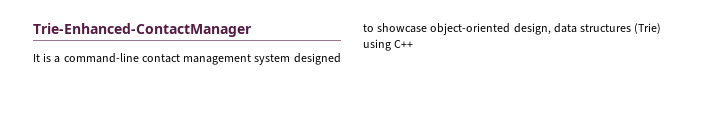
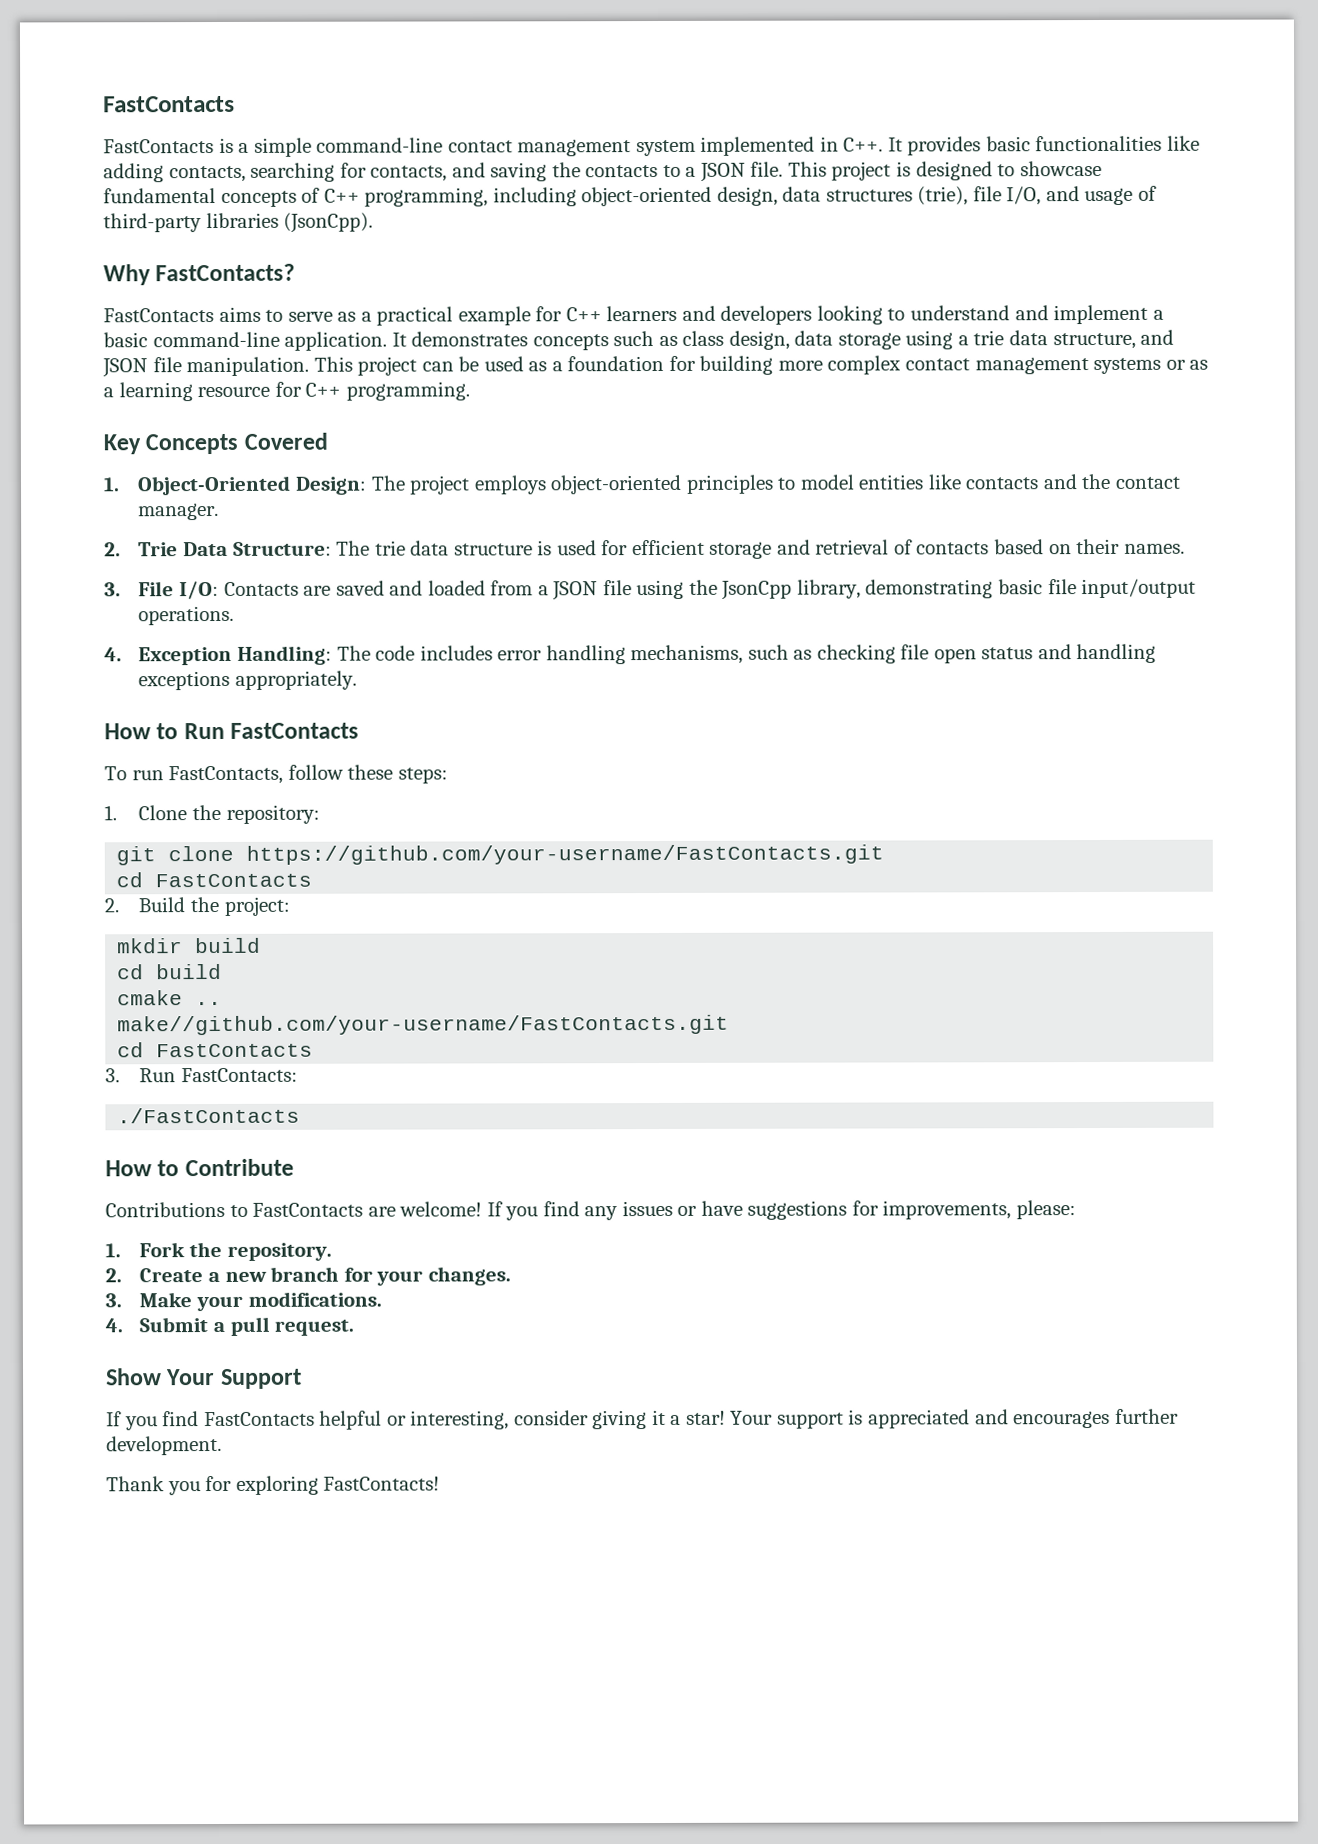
[33,23,252,37] [33,54,40,62] Trie-Enhanced-ContactManager // It -> [103,95,235,113] [103,139,214,154] FastContacts // FastContacts
(61, 59) none -> [253,137,312,157] simple
[293,53,341,65] [363,23,662,35] [363,39,414,51] designed to showcase object-oriented design, data structures (Trie) using C++ -> [700,135,1201,156] [103,160,1102,183] [103,185,1158,207] [103,212,374,233] [103,263,296,286] [103,304,1164,326] [103,329,1175,351] [102,355,1209,378] [103,381,470,402] [103,432,328,455] [103,473,1181,496] [138,502,220,521] [104,538,1185,559] [104,578,1197,601] [138,605,235,626] [104,643,1157,666] [138,670,357,691] [104,722,360,740] [104,764,448,785] [104,804,320,824] [116,844,885,866] [116,872,313,888] [104,896,290,916] [117,937,262,954] [117,963,223,980] [117,990,223,1006] [117,1014,730,1036] [117,1042,314,1058] [105,1067,298,1083] [117,1107,301,1124] [105,1158,294,1177] [105,1200,1077,1221] [105,1241,332,1261] [105,1266,511,1286] [105,1291,382,1312] [105,1316,355,1336] [106,1368,302,1389] [106,1408,1179,1431] [106,1435,222,1456] [106,1475,441,1496] implemented in C++. It provides basic functionalities like adding contacts, searching for contacts, and saving the contacts to a JSON file. This project is designed to showcase fundamental concepts of C++ programming, including object-oriented design, data structures (trie), file I/O, and usage of third-party libraries (JsonCpp). // Why FastContacts? // FastContacts aims to serve as a practical example for C++ learners and developers looking to understand and implement a basic command-line application. It demonstrates concepts such as class design, data storage using a trie data structure, and JSON file manipulation. This project can be used as a foundation for building more complex contact management systems or as a learning resource for C++ programming. // Key Concepts Covered // 1. Object-Oriented Design: The project employs object-oriented principles to model entities like contacts and the contact manager. // 2. Trie Data Structure: The trie data structure is used for efficient storage and retrieval of contacts based on their names. // 3. File I/O: Contacts are saved and loaded from a JSON file using the JsonCpp library, demonstrating basic file input/output operations. // 4. Exception Handling: The code includes error handling mechanisms, such as checking file open status and handling exceptions appropriately. // How to Run FastContacts // To run FastContacts, follow these steps: // 1. Clone the repository: // git clone https://github.com/your-username/FastContacts.git // cd FastContacts // 2. Build the project: // mkdir build // cd build // cmake .. // make//github.com/your-username/FastContacts.git // cd FastContacts // 3. Run FastContacts: // ./FastContacts // How to Contribute // Contributions to FastContacts are welcome! If you find any issues or have suggestions for improvements, please: // 1. Fork the repository. // 2. Create a new branch for your changes. // 3. Make your modifications. // 4. Submit a pull request. // Show Your Support // If you find FastContacts helpful or interesting, consider giving it a star! Your support is appreciated and encourages further development. // Thank you for exploring FastContacts!

